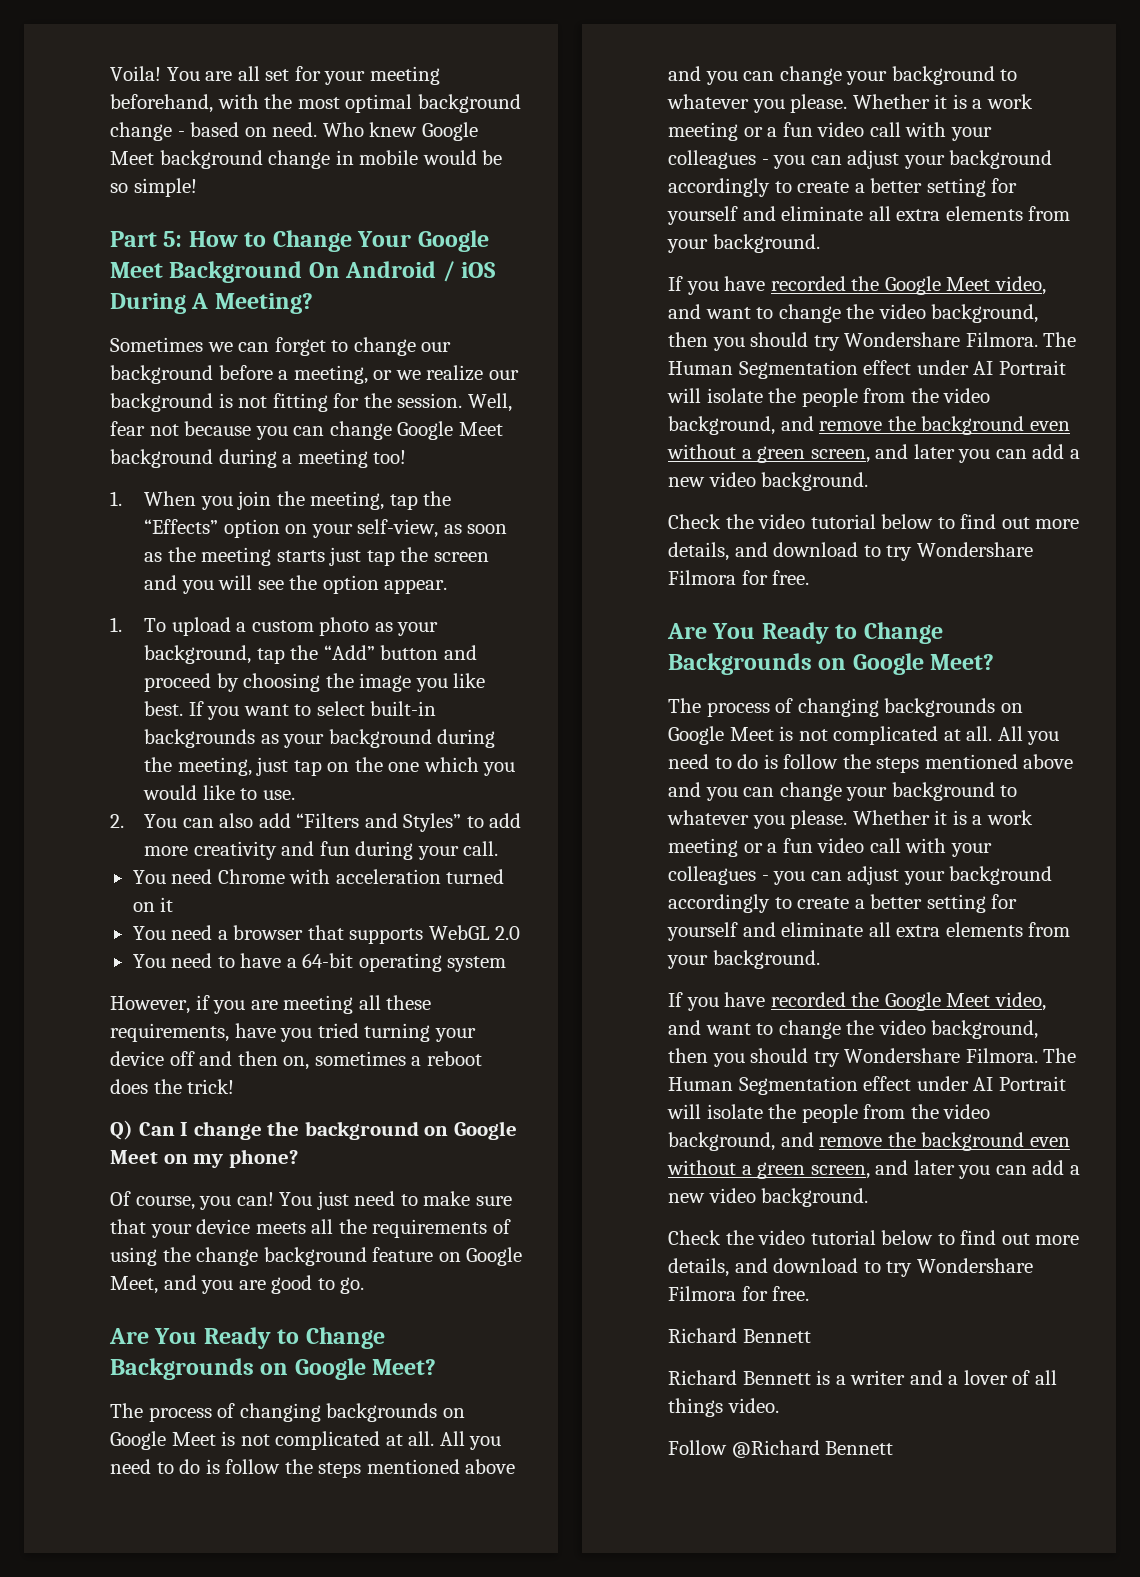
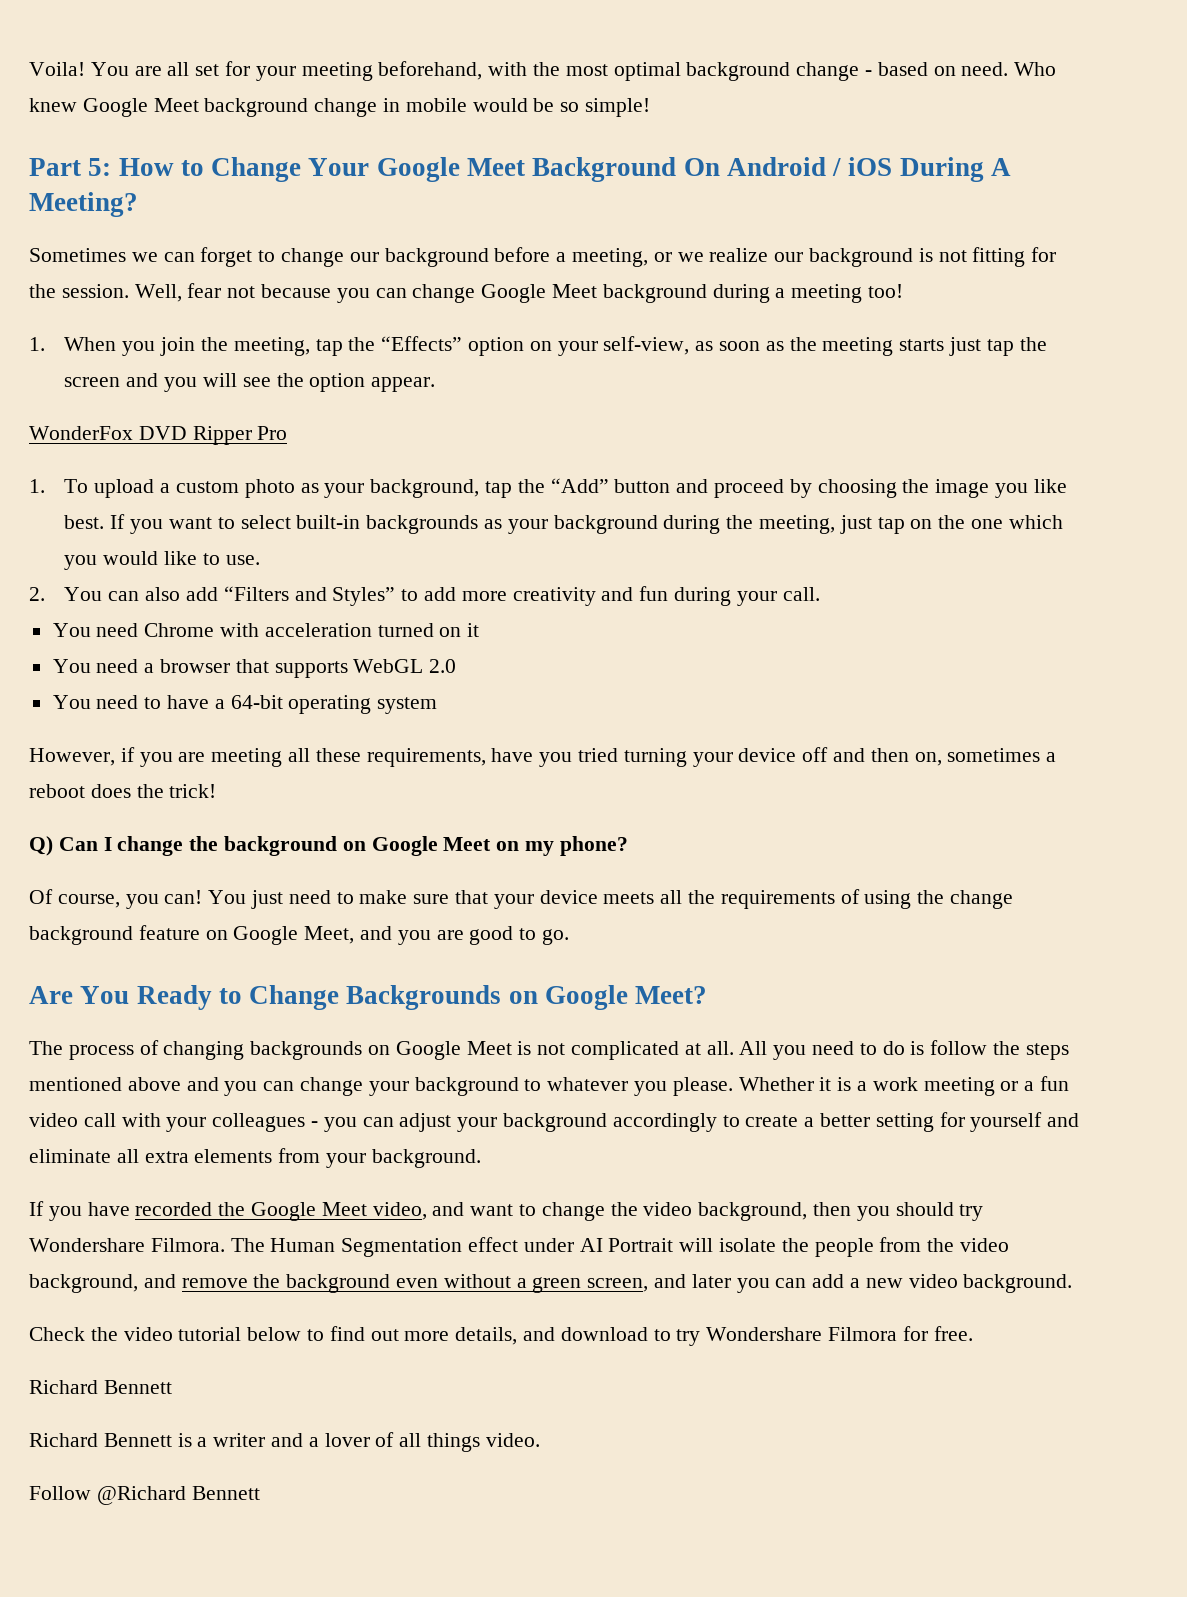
(448, 586) none -> [29,426,288,445] // WonderFox DVD Ripper Pro
[667,622,943,644] [668,653,995,675] [668,698,1023,717] [668,726,1060,745] [668,754,1074,773] [668,782,1018,801] [667,810,1033,829] [668,838,992,857] [668,866,1053,885] [668,894,1018,913] [667,922,1071,941] [667,950,820,969] [668,992,1046,1011] [668,1020,1039,1039] [668,1048,1077,1067] [668,1076,1066,1095] [667,1104,991,1123] [668,1132,1070,1151] [667,1160,1080,1179] [668,1188,869,1207] [668,1230,1080,1245] [668,1258,1033,1277] [668,1286,810,1301] // Are You Ready to Change Backgrounds on Google Meet? // The process of changing backgrounds on Google Meet is not complicated at all. All you need to do is follow the steps mentioned above and you can change your background to whatever you please. Whether it is a work meeting or a fun video call with your colleagues - you can adjust your background accordingly to create a better setting for yourself and eliminate all extra elements from your background. // If you have recorded the Google Meet video, and want to change the video background, then you should try Wondershare Filmora. The Human Segmentation effect under AI Portrait will isolate the people from the video background, and remove the background even without a green screen, and later you can add a new video background. // Check the video tutorial below to find out more details, and download to try Wondershare Filmora for free. -> (973, 1333) none

